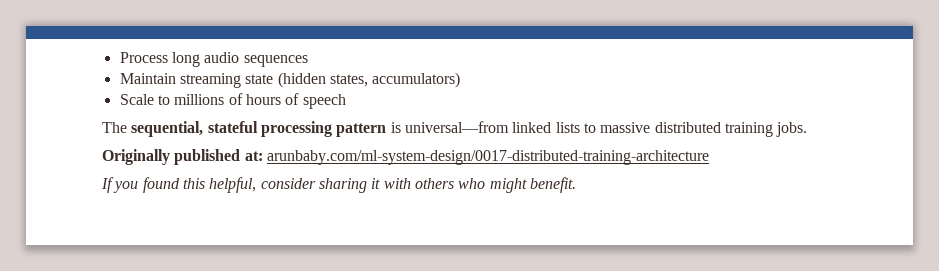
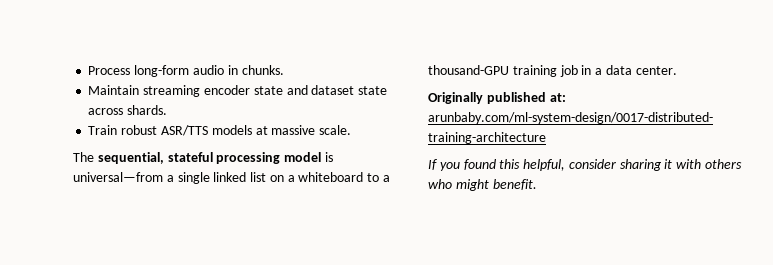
[171,52,308,67] [119,72,461,88] [119,93,346,109] long audio sequences // Maintain streaming state (hidden states, accumulators) // Scale to millions of hours of speech -> [134,65,284,77] [88,85,388,97] [88,105,168,115] [88,125,352,136] long-form audio in chunks. // Maintain streaming encoder state and dataset state across shards. // Train robust ASR/TTS models at massive scale.
[336,123,387,137] pattern -> [284,152,322,162] model
[512,122,808,137] linked lists to massive distributed training jobs. -> [166,172,391,184] [428,65,677,77] a single linked list on a whiteboard to a thousand-GPU training job in a data center.

